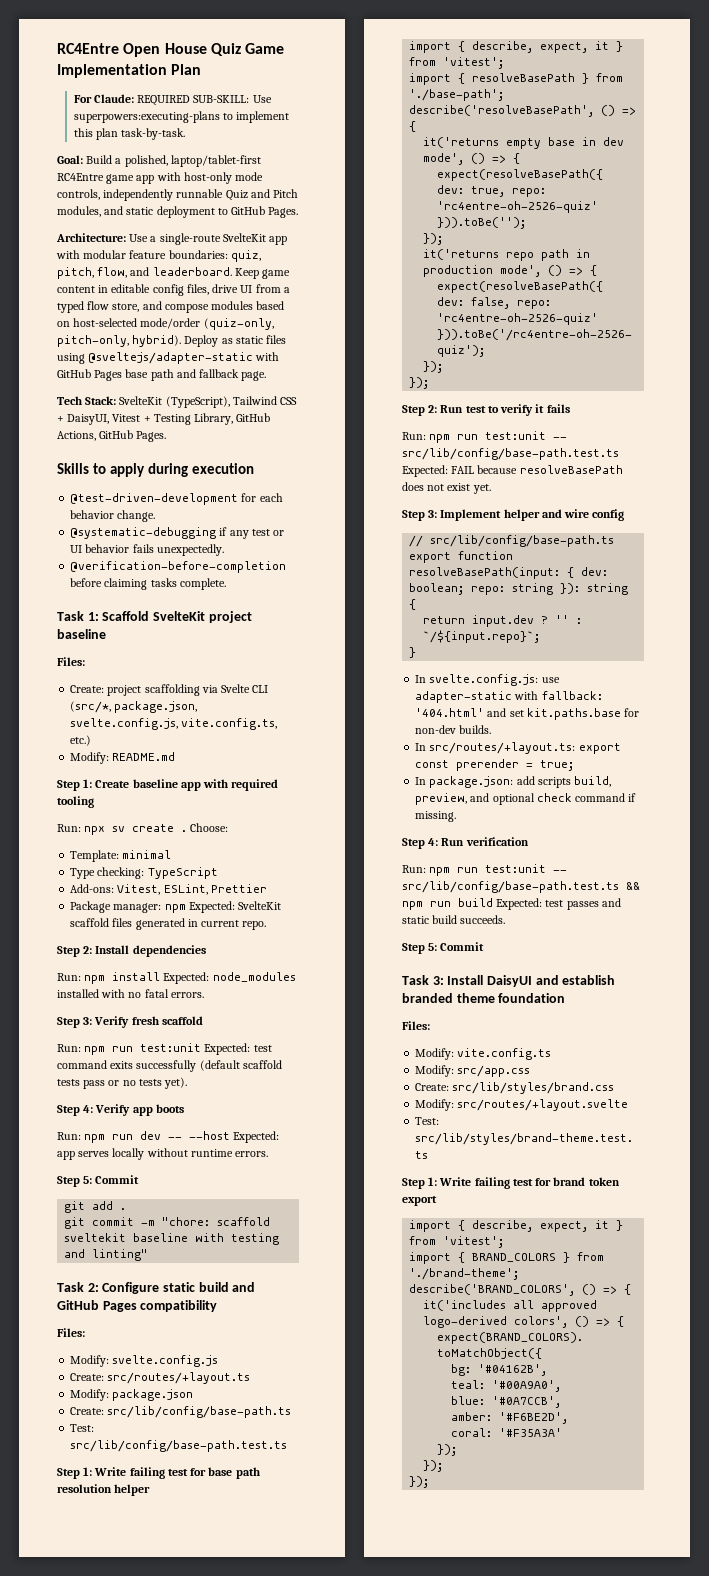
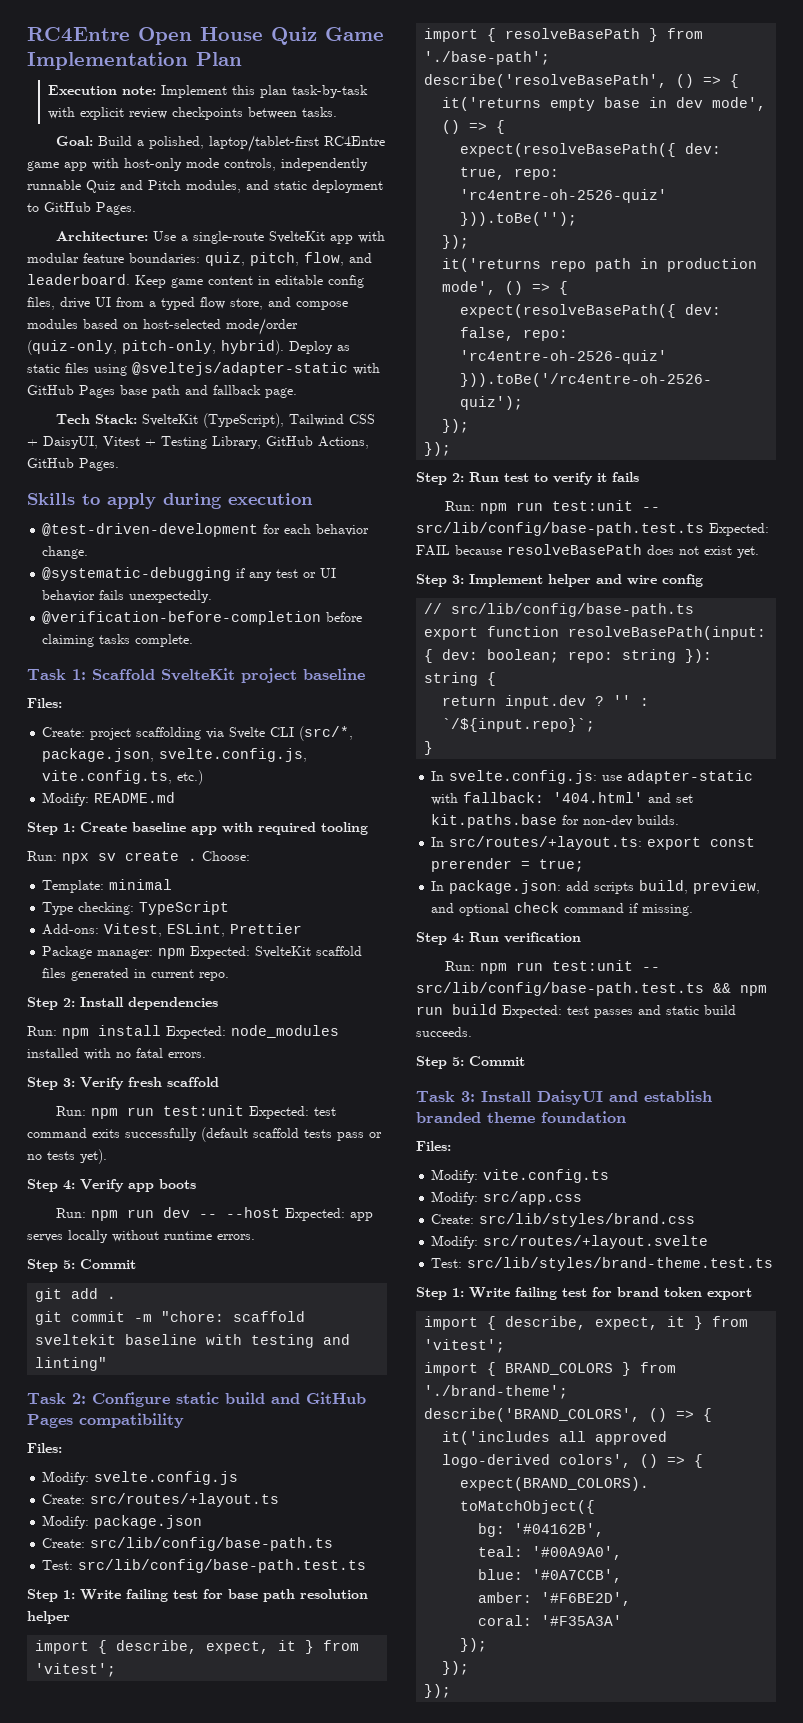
[73,94,272,106] [73,111,290,123] [73,128,186,140] For Claude: REQUIRED SUB-SKILL: Use superpowers:executing-plans to implement this plan task-by-task. -> [47,85,368,98] [47,107,337,120] Execution note: Implement this plan task-by-task with explicit review checkpoints between tasks.

